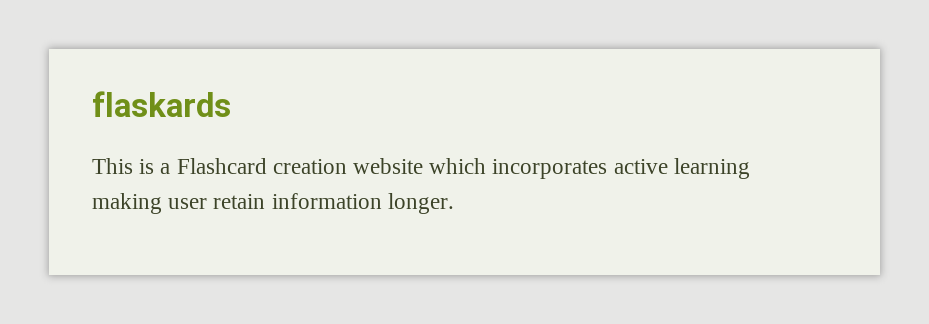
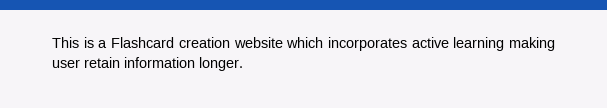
[92,91,231,117] flaskards // -> (52, 42) none

